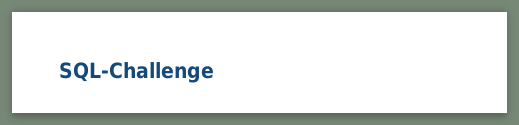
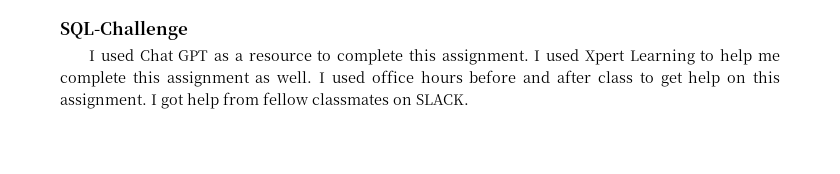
(214, 72) none -> [89,49,781,65] [60,70,781,87] [60,92,469,109] // I used Chat GPT as a resource to complete this assignment. I used Xpert Learning to help me complete this assignment as well. I used office hours before and after class to get help on this assignment. I got help from fellow classmates on SLACK.

